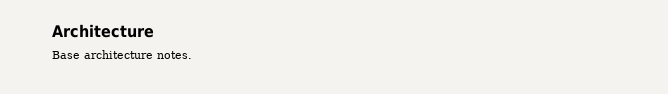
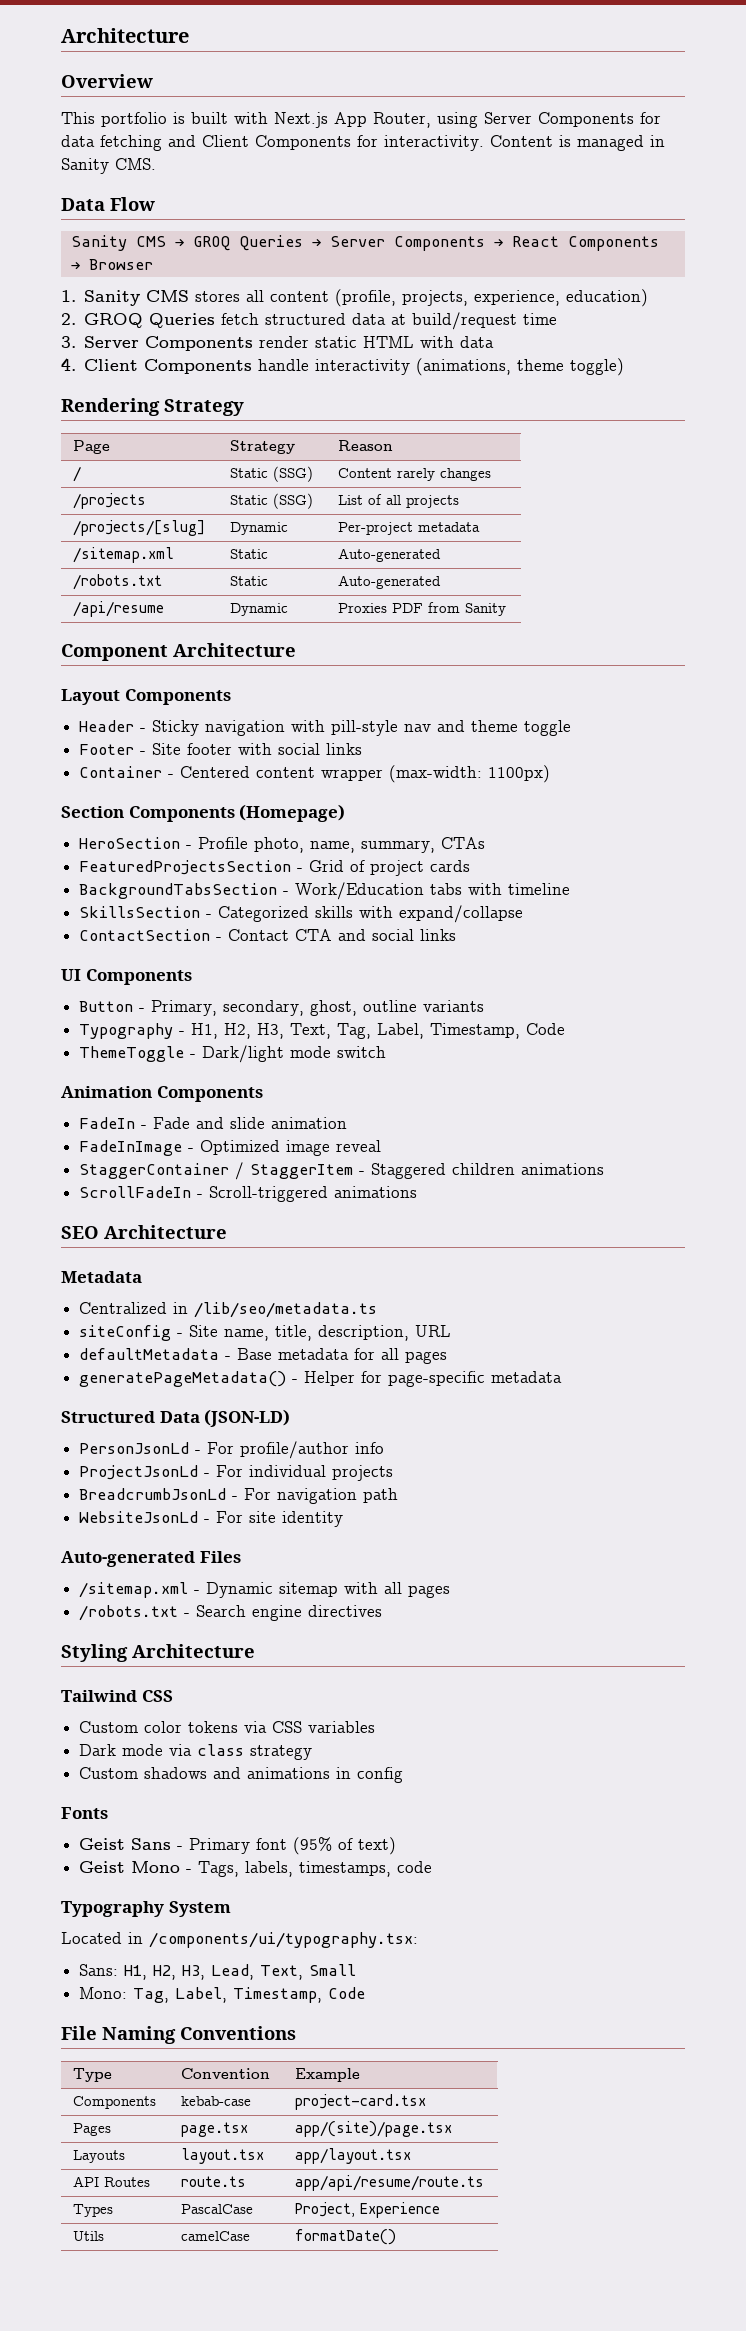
[52,24,154,38] [52,50,192,59] Architecture // Base architecture notes. -> [61,28,189,43] [61,74,153,88] [61,112,661,128] [61,135,665,151] [61,158,156,174] [61,197,155,211] [70,235,659,251] [70,259,153,270] [61,289,649,307] [61,312,558,330] [61,336,495,351] [61,358,625,376] [61,398,244,416] [73,440,111,454] [230,440,296,454] [338,440,394,451] [73,466,82,482] [230,466,314,482] [338,468,492,481] [73,493,147,509] [230,493,314,509] [338,494,460,508] [73,520,206,536] [230,522,289,535] [338,522,481,535] [73,547,175,563] [230,549,269,559] [338,548,442,562] [73,574,163,590] [230,576,269,586] [338,575,442,589] [73,601,165,617] [230,603,289,616] [338,602,507,616] [61,643,296,661] [61,689,231,705] [79,720,572,736] [79,743,363,755] [79,765,551,783] [61,804,346,822] [79,837,486,853] [79,860,471,876] [79,882,571,900] [79,905,524,923] [79,929,457,941] [61,969,192,985] [79,1000,485,1016] [79,1023,566,1039] [79,1045,387,1063] [61,1086,263,1102] [79,1117,348,1129] [79,1140,382,1156] [79,1162,605,1180] [79,1186,418,1202] [61,1225,227,1239] [61,1271,142,1283] [79,1302,378,1318] [79,1325,452,1341] [79,1348,448,1364] [79,1371,563,1387] [61,1409,291,1427] [79,1441,385,1459] [79,1465,394,1481] [79,1488,399,1504] [79,1511,344,1527] [61,1551,241,1567] [79,1582,451,1598] [79,1605,383,1621] [61,1644,255,1662] [61,1690,173,1702] [79,1721,376,1733] [79,1744,313,1760] [79,1767,404,1783] [61,1807,108,1819] [79,1837,397,1855] [79,1861,433,1877] [61,1901,231,1917] [61,1932,418,1948] [79,1964,357,1980] [79,1987,366,2003] [61,2026,296,2044] [73,2068,113,2082] [181,2068,271,2079] [295,2068,361,2082] [73,2096,157,2109] [181,2096,252,2106] [295,2094,427,2110] [73,2123,112,2136] [181,2122,249,2137] [295,2121,453,2137] [73,2150,126,2163] [181,2148,265,2164] [295,2148,412,2164] [73,2176,151,2187] [181,2176,247,2187] [295,2175,485,2191] [73,2204,114,2217] [181,2204,254,2214] [295,2202,441,2218] [73,2231,105,2241] [181,2231,251,2241] [295,2229,397,2245] Architecture // Overview // This portfolio is built with Next.js App Router, using Server Components for data fetching and Client Components for interactivity. Content is managed in Sanity CMS. // Data Flow // Sanity CMS → GROQ Queries → Server Components → React Components → Browser // 1. Sanity CMS stores all content (profile, projects, experience, education) // 2. GROQ Queries fetch structured data at build/request time // 3. Server Components render static HTML with data // 4. Client Components handle interactivity (animations, theme toggle) // Rendering Strategy // Page | Strategy | Reason // / | Static (SSG) | Content rarely changes // /projects | Static (SSG) | List of all projects // /projects/[slug] | Dynamic | Per-project metadata // /sitemap.xml | Static | Auto-generated // /robots.txt | Static | Auto-generated // /api/resume | Dynamic | Proxies PDF from Sanity // Component Architecture // Layout Components // Header - Sticky navigation with pill-style nav and theme toggle // Footer - Site footer with social links // Container - Centered content wrapper (max-width: 1100px) // Section Components (Homepage) // HeroSection - Profile photo, name, summary, CTAs // FeaturedProjectsSection - Grid of project cards // BackgroundTabsSection - Work/Education tabs with timeline // SkillsSection - Categorized skills with expand/collapse // ContactSection - Contact CTA and social links // UI Components // Button - Primary, secondary, ghost, outline variants // Typography - H1, H2, H3, Text, Tag, Label, Timestamp, Code // ThemeToggle - Dark/light mode switch // Animation Components // FadeIn - Fade and slide animation // FadeInImage - Optimized image reveal // StaggerContainer / StaggerItem - Staggered children animations // ScrollFadeIn - Scroll-triggered animations // SEO Architecture // Metadata // Centralized in /lib/seo/metadata.ts // siteConfig - Site name, title, description, URL // defaultMetadata - Base metadata for all pages // generatePageMetadata() - Helper for page-specific metadata // Structured Data (JSON-LD) // PersonJsonLd - For profile/author info // ProjectJsonLd - For individual projects // BreadcrumbJsonLd - For navigation path // WebsiteJsonLd - For site identity // Auto-generated Files // /sitemap.xml - Dynamic sitemap with all pages // /robots.txt - Search engine directives // Styling Architecture // Tailwind CSS // Custom color tokens via CSS variables // Dark mode via class strategy // Custom shadows and animations in config // Fonts // Geist Sans - Primary font (95% of text) // Geist Mono - Tags, labels, timestamps, code // Typography System // Located in /components/ui/typography.tsx: // Sans: H1, H2, H3, Lead, Text, Small // Mono: Tag, Label, Timestamp, Code // File Naming Conventions // Type | Convention | Example // Components | kebab-case | project-card.tsx // Pages | page.tsx | app/(site)/page.tsx // Layouts | layout.tsx | app/layout.tsx // API Routes | route.ts | app/api/resume/route.ts // Types | PascalCase | Project, Experience // Utils | camelCase | formatDate()

